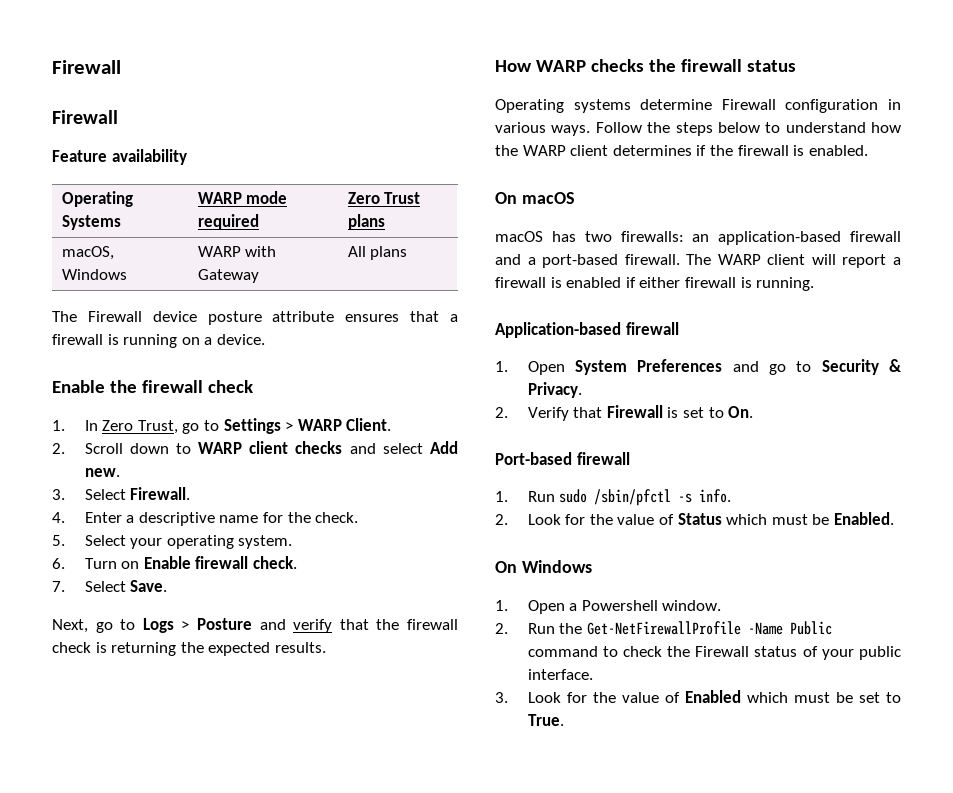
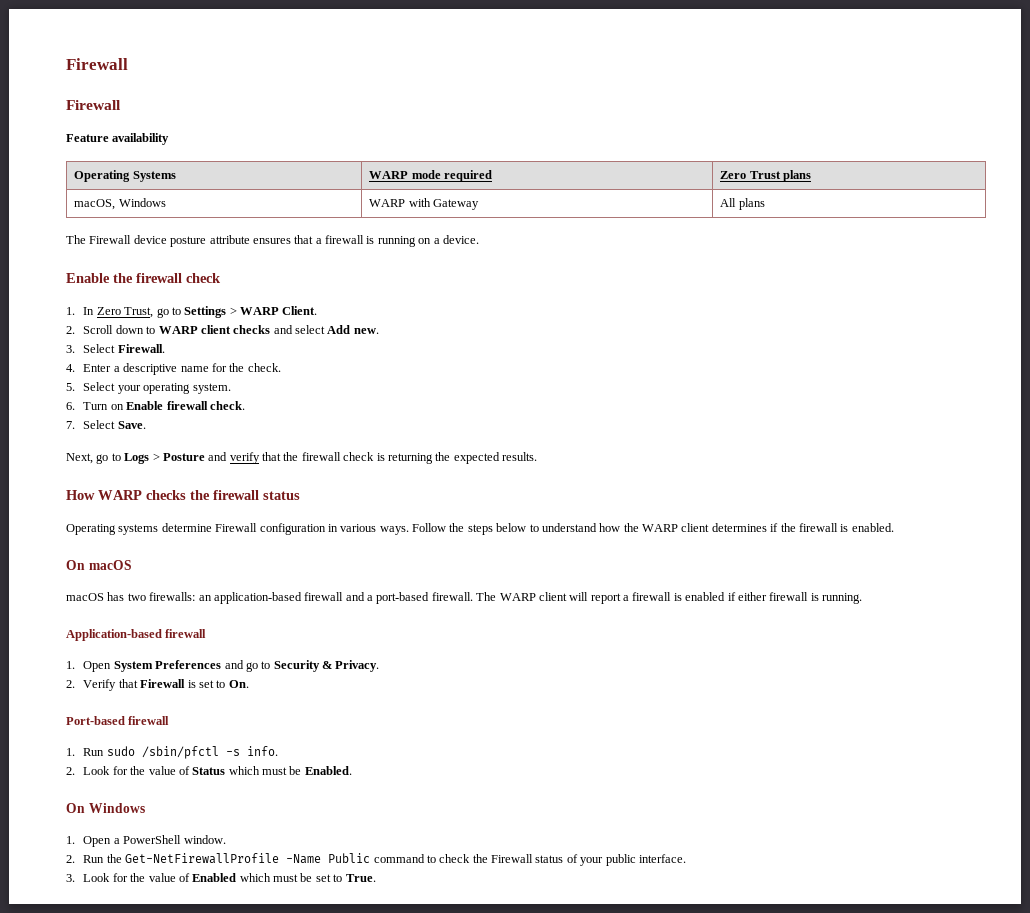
[581,600,658,611] Powershell -> [123,835,182,844] PowerShell

